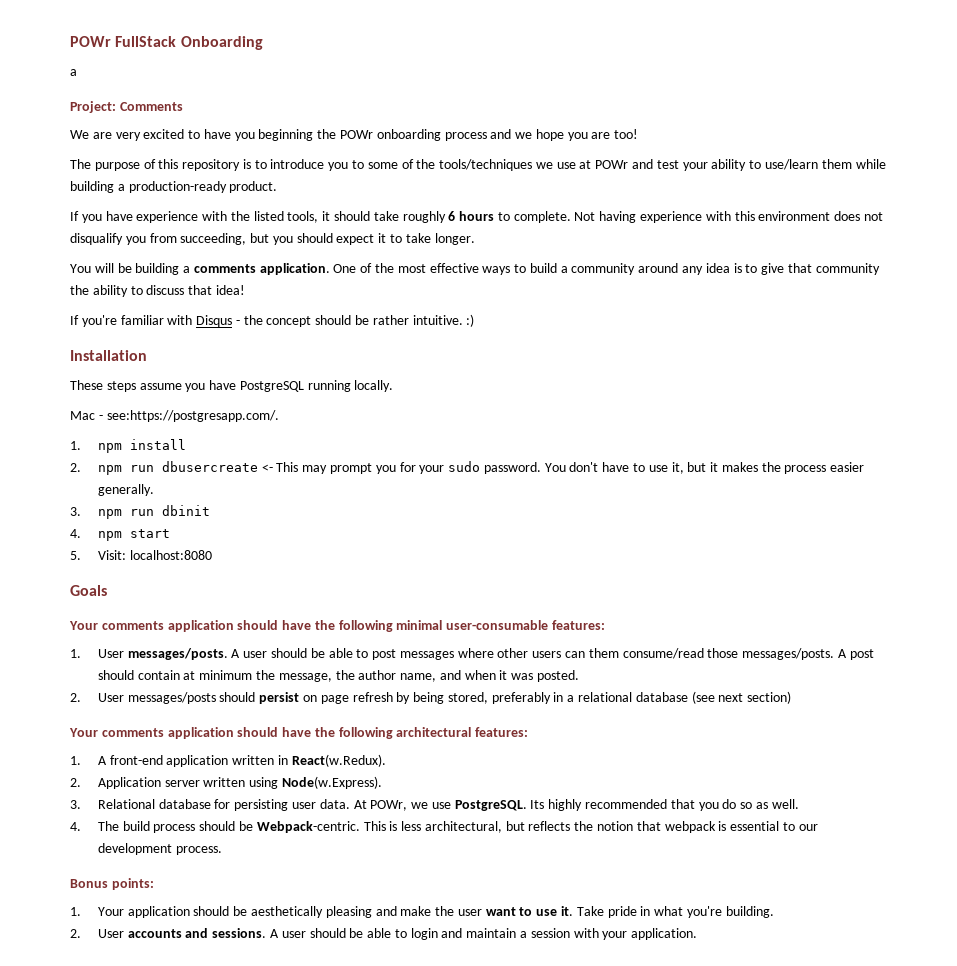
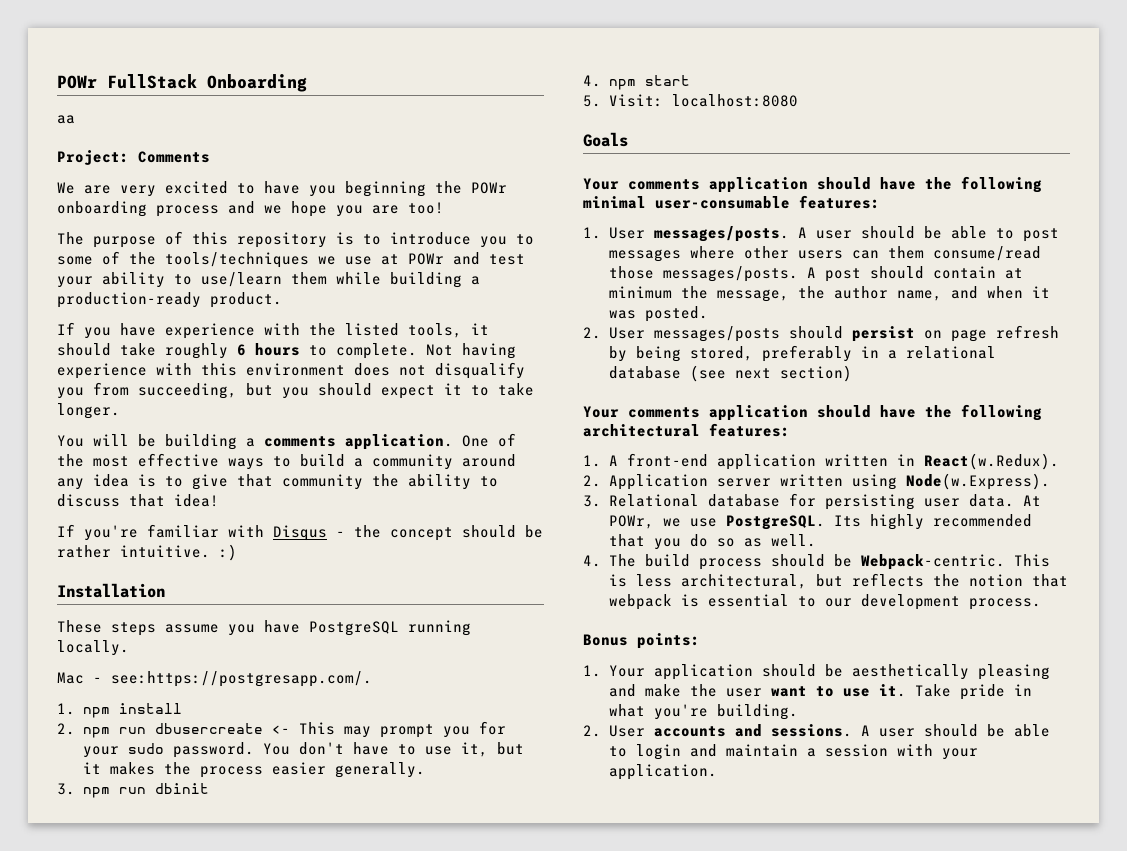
[70,69,77,76] a -> [57,115,75,124] aa

